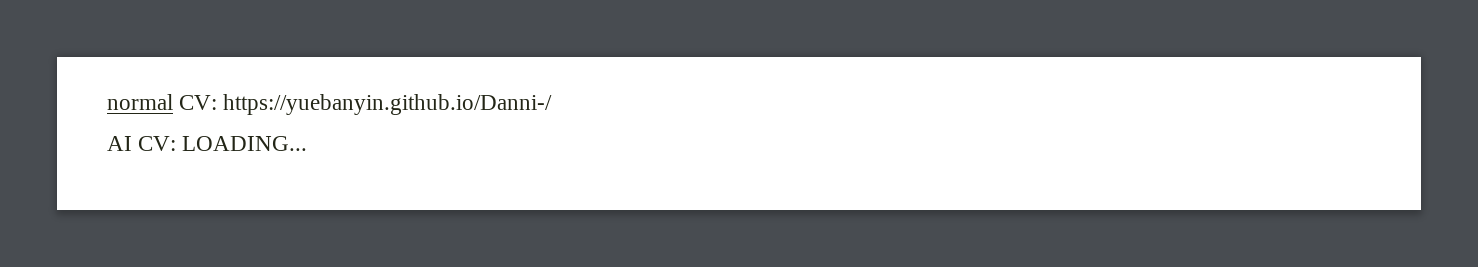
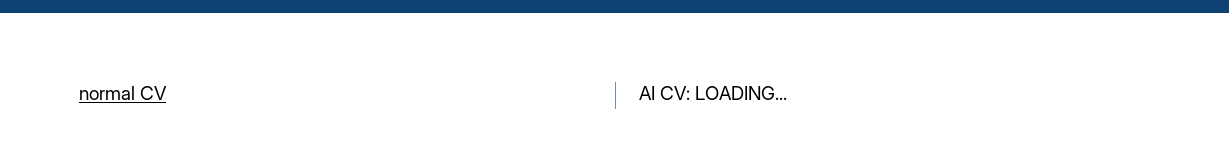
[179,94,553,115] CV: https://yuebanyin.github.io/Danni-/ -> [140,86,168,100] CV

